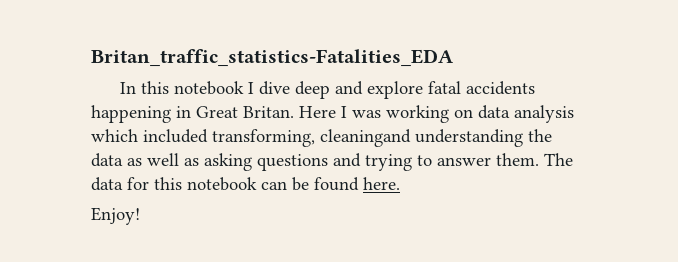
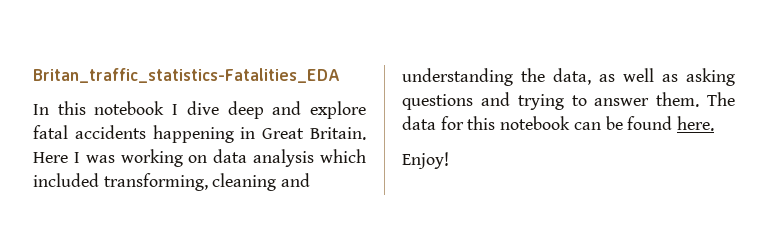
[243,106,294,118] Britan. -> [310,127,367,140] Britain.
[320,129,411,147] cleaningand -> [212,173,311,191] cleaning and
[91,153,123,167] data -> [553,68,591,85] data,

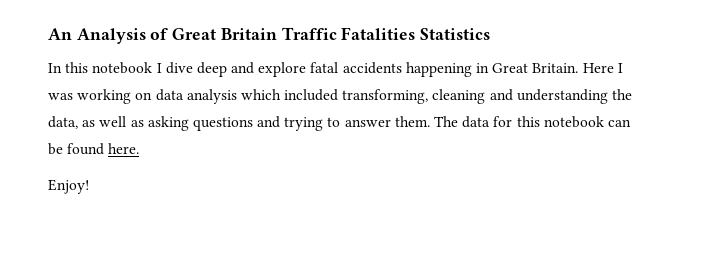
[33,68,340,83] Britan_traffic_statistics-Fatalities_EDA -> [48,27,491,44] An Analysis of Great Britain Traffic Fatalities Statistics

